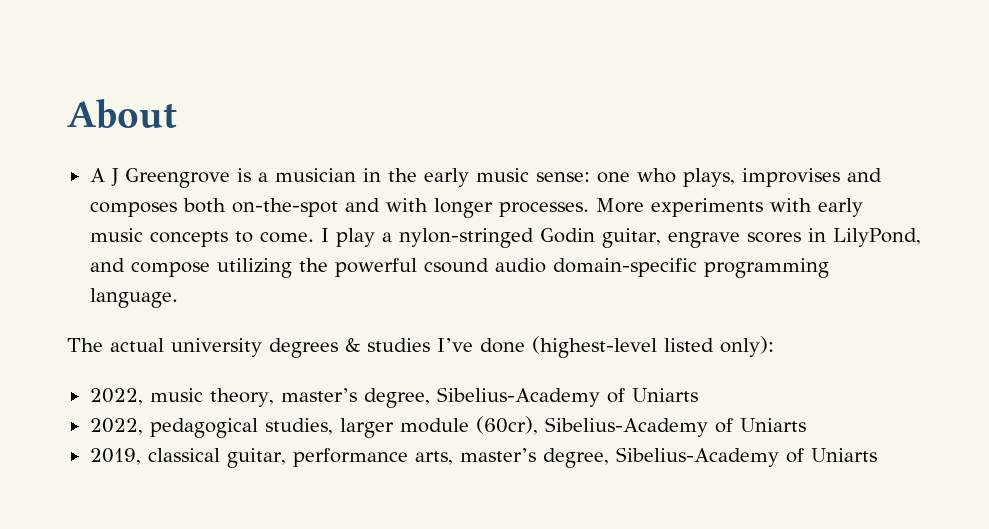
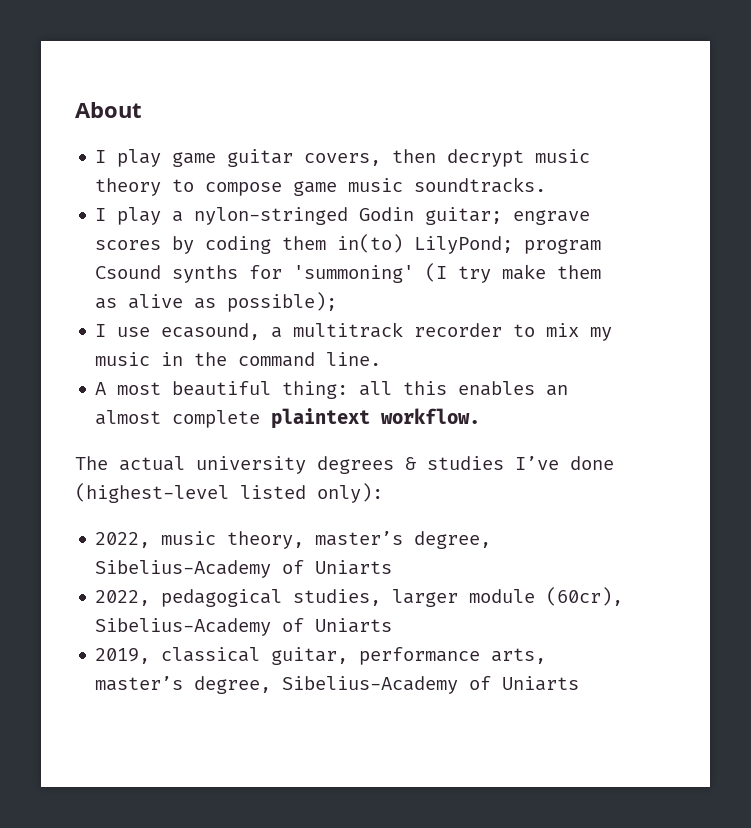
[89,168,882,188] [89,198,863,218] [89,228,314,247] A J Greengrove is a musician in the early music sense: one who plays, improvises and composes both on-the-spot and with longer processes. More experiments with early music concepts to come. -> [95,149,591,167] [95,177,547,196] I play game guitar covers, then decrypt music theory to compose game music soundtracks. //
[601,228,661,248] guitar, -> [425,207,503,225] guitar;
[807,228,921,247] [89,258,829,278] [89,288,178,308] in LilyPond, and compose utilizing the powerful csound audio domain-specific programming language. -> [172,234,602,254] [95,263,602,283] [95,292,338,312] [95,322,613,341] [95,352,382,367] [95,381,569,399] [95,408,481,429] by coding them in(to) LilyPond; program Csound synths for 'summoning' (I try make them as alive as possible); // I use ecasound, a multitrack recorder to mix my music in the command line. // A most beautiful thing: all this enables an almost complete plaintext workflow.

